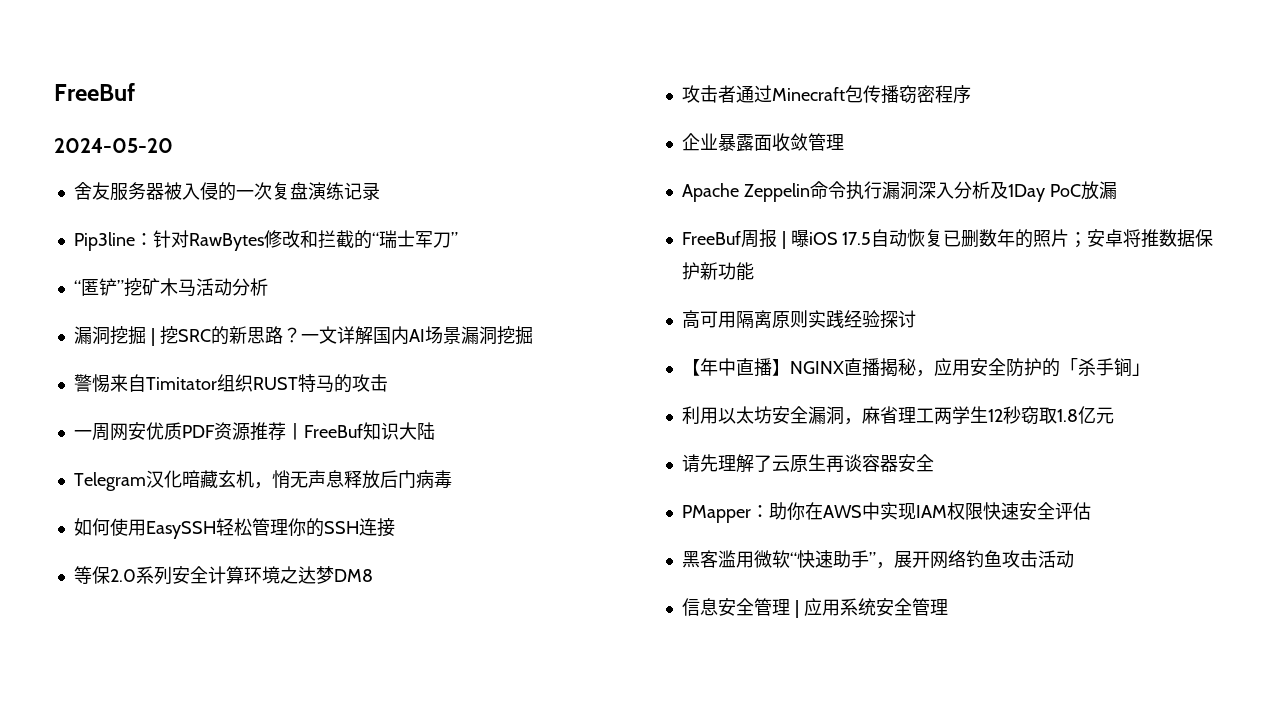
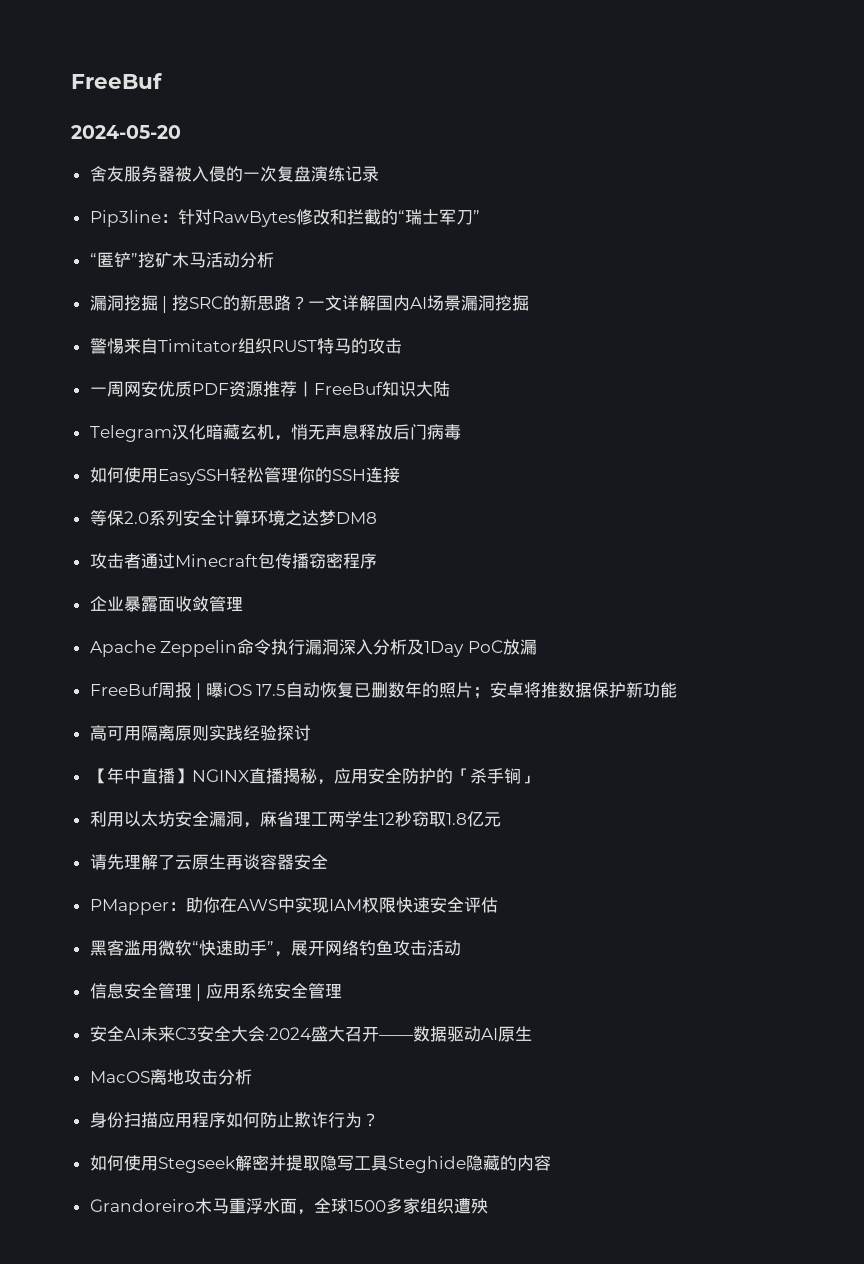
(948, 607) none -> [89,1026,532,1042] [89,1069,252,1085] [89,1112,379,1128] [89,1155,551,1173] [89,1198,488,1215] // 安全AI未来C3安全大会·2024盛大召开——数据驱动AI原生 // MacOS离地攻击分析 // 身份扫描应用程序如何防止欺诈行为？ // 如何使用Stegseek解密并提取隐写工具Steghide隐藏的内容 // Grandoreiro木马重浮水面，全球1500多家组织遭殃

